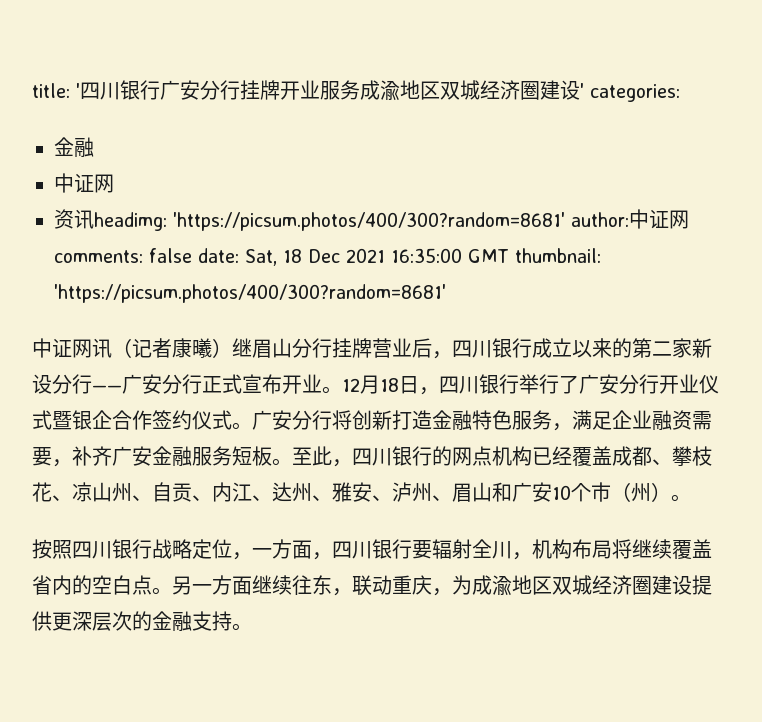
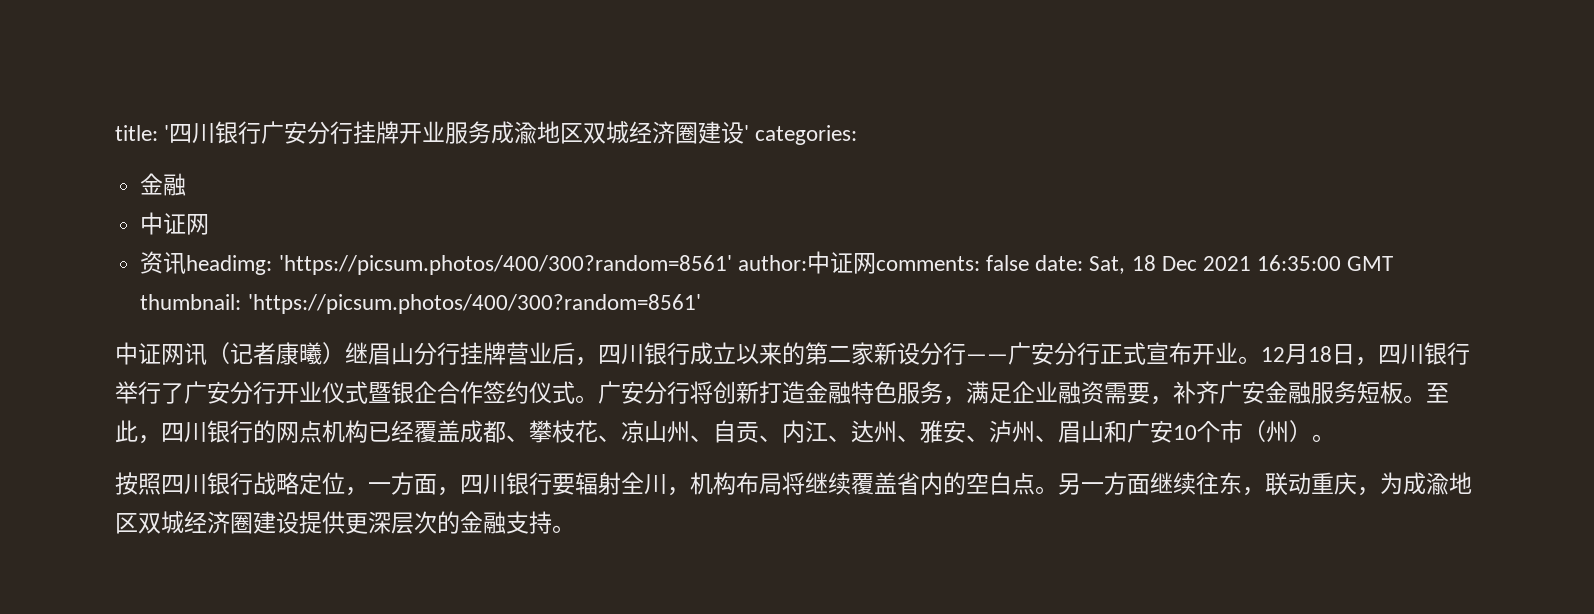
[173,212,565,231] 'https://picsum.photos/400/300?random=8681' -> [278,255,732,275] 'https://picsum.photos/400/300?random=8561'
[54,284,446,303] 'https://picsum.photos/400/300?random=8681' -> [247,294,701,314] 'https://picsum.photos/400/300?random=8561'

